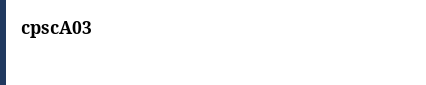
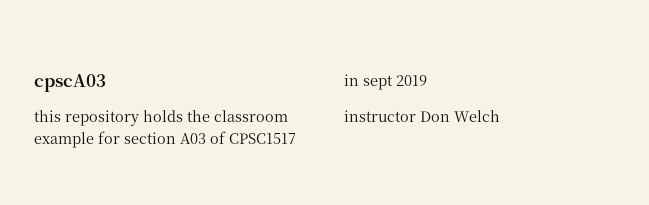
(92, 29) none -> [34,110,288,126] [34,131,296,148] [344,74,427,90] [344,110,500,122] // this repository holds the classroom example for section A03 of CPSC1517 in sept 2019 // instructor Don Welch

